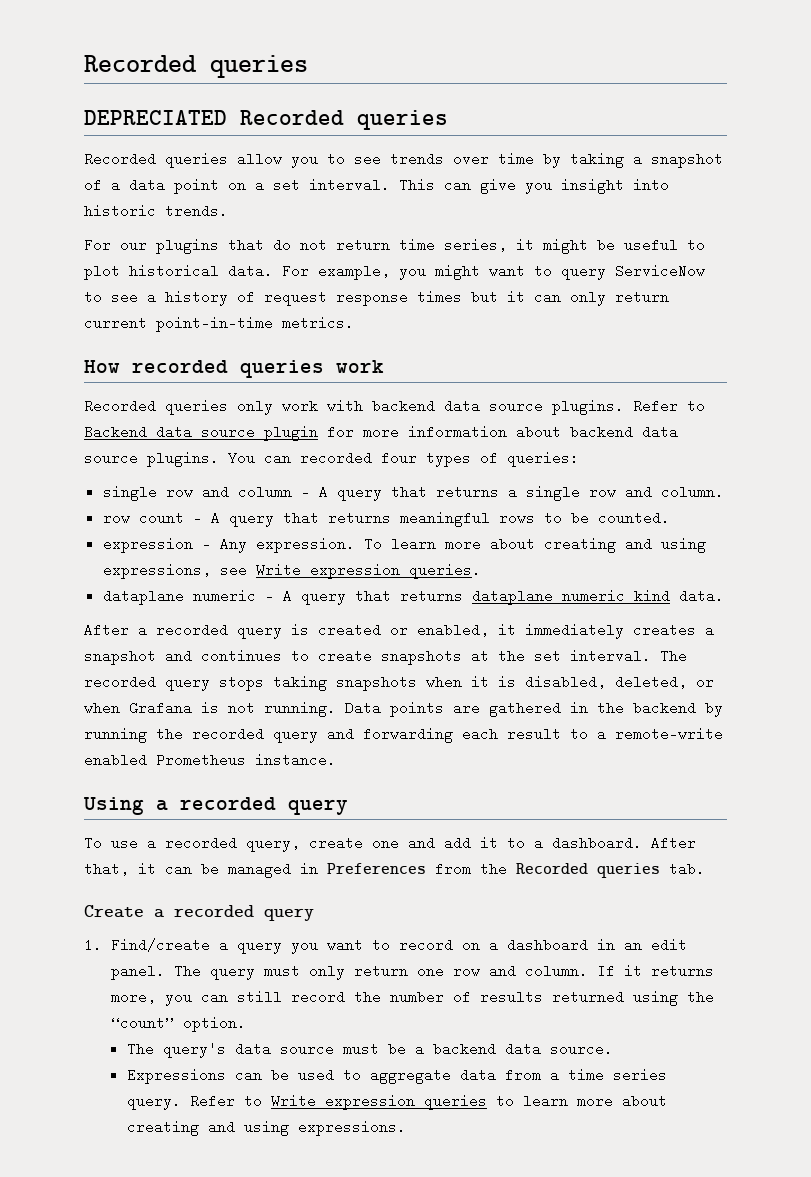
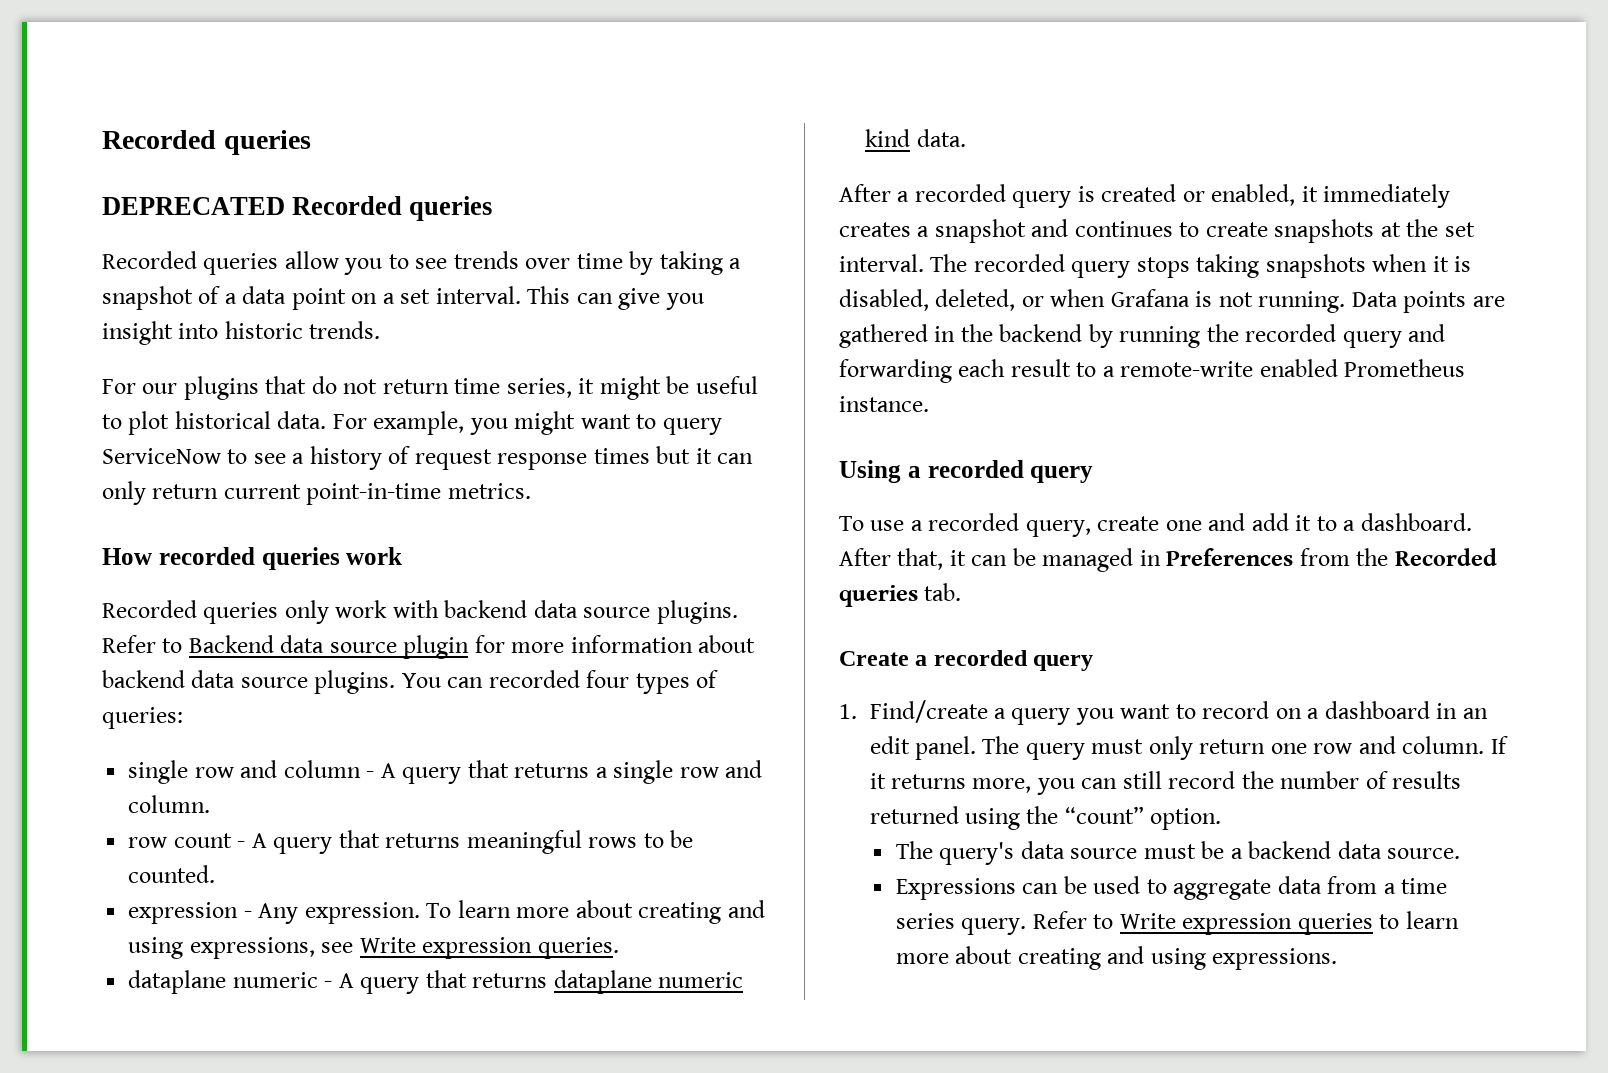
[84,55,308,78] [84,110,227,125] Recorded queries // DEPRECIATED -> [102,130,311,155] [102,197,285,215] Recorded queries // DEPRECATED

